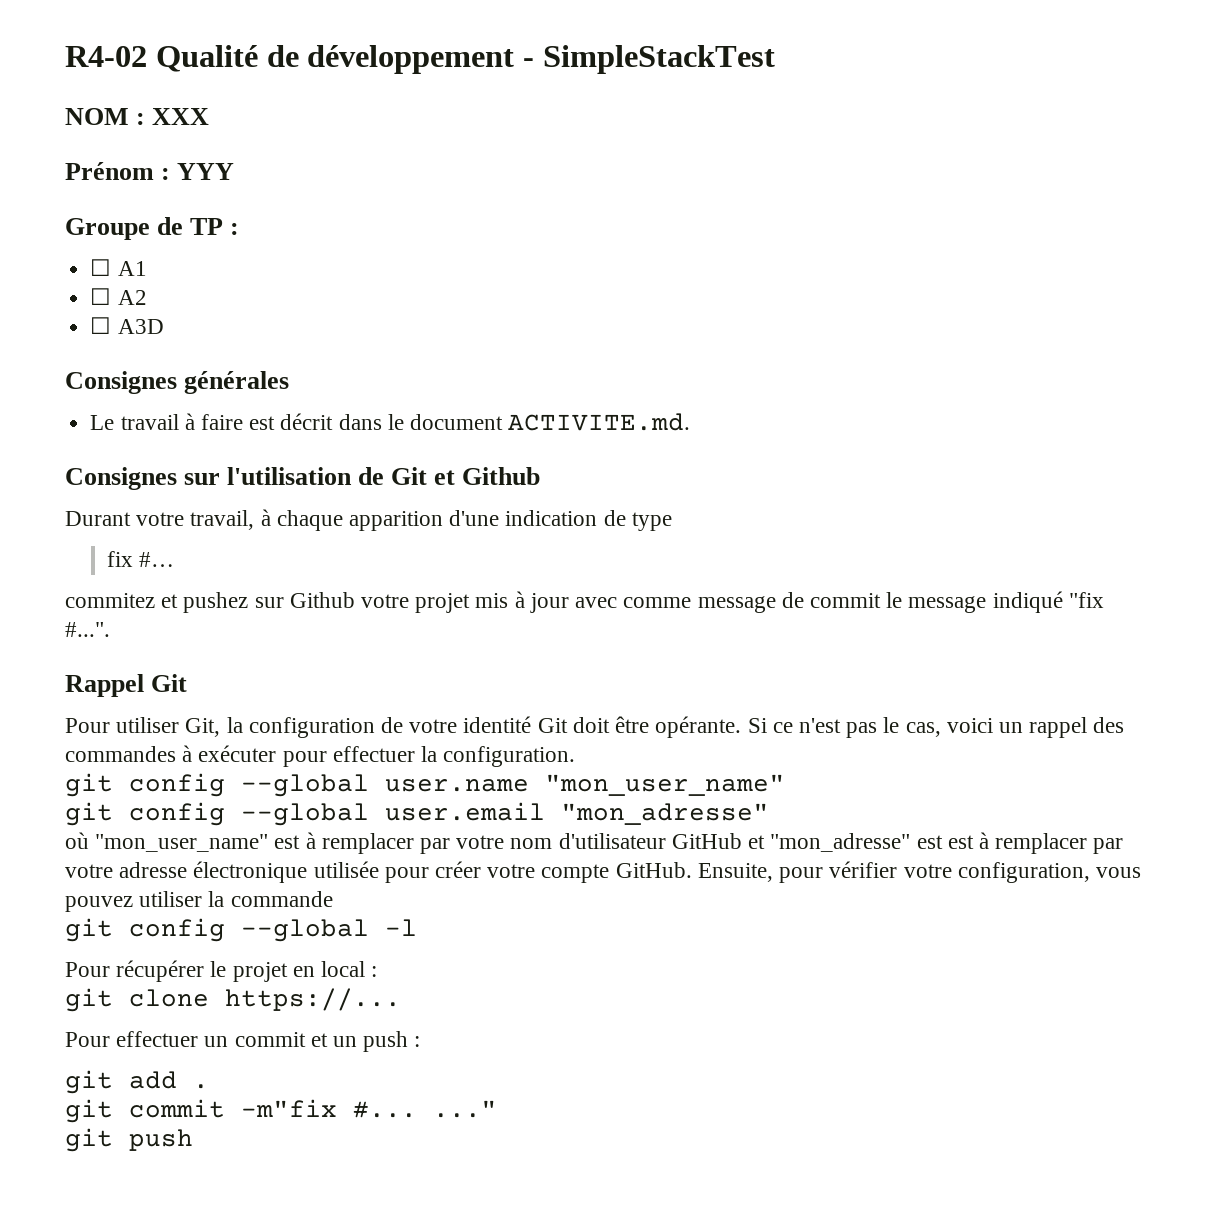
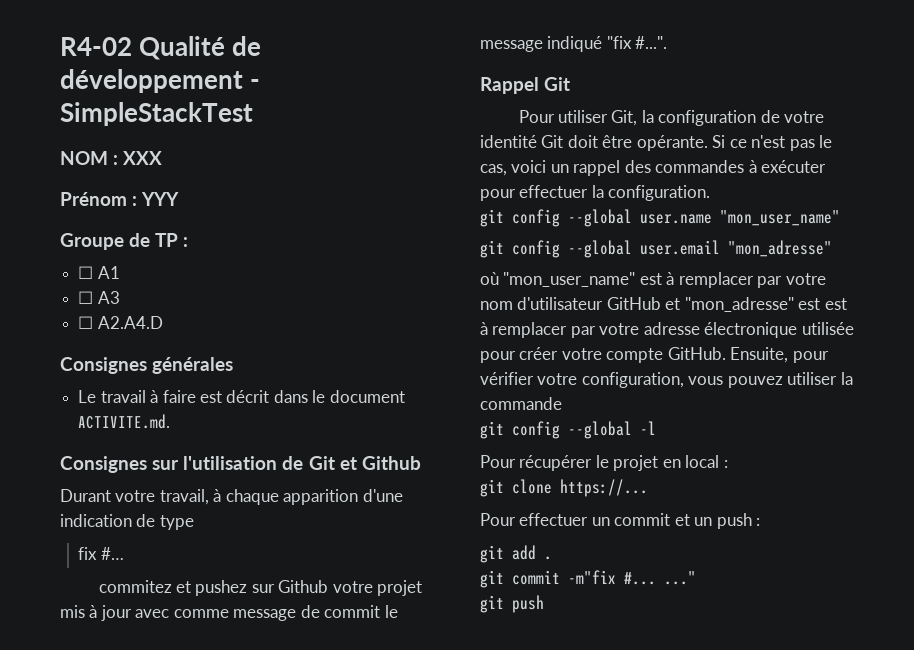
[117,290,147,305] [90,317,164,334] A2 // ☐ A3D -> [97,291,120,304] [78,316,163,329] A3 // ☐ A2.A4.D

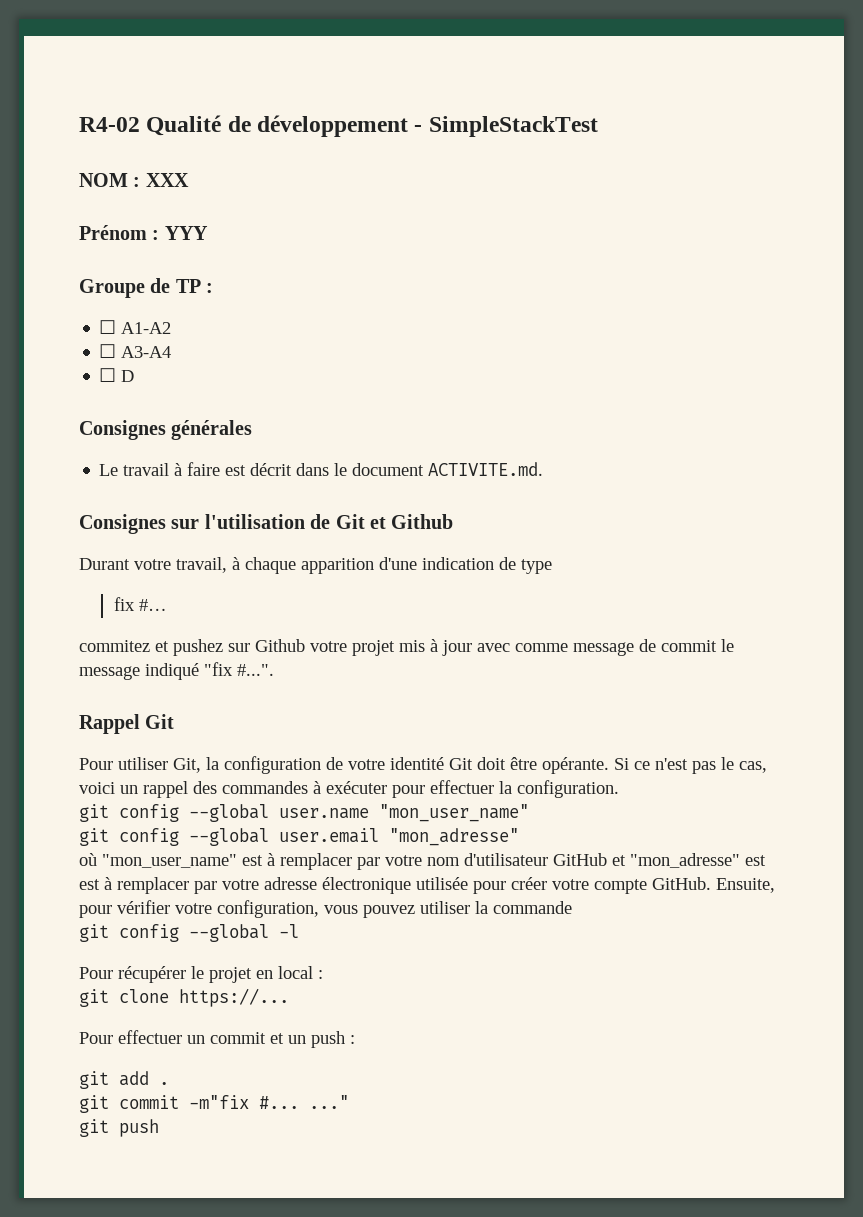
[97,266,120,279] [78,291,120,304] [78,316,163,329] A1 // ☐ A3 // ☐ A2.A4.D -> [121,322,172,334] [99,344,172,358] [99,368,135,382] A1-A2 // ☐ A3-A4 // ☐ D

